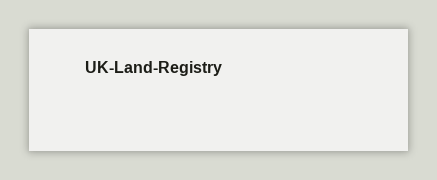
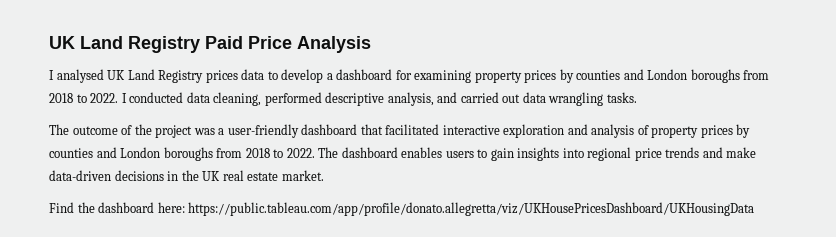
[85,61,222,76] UK-Land-Registry -> [49,36,371,53] [49,69,770,83] [49,92,637,106] [49,124,751,138] [49,147,757,161] [49,170,324,181] [49,202,755,216] UK Land Registry Paid Price Analysis // I analysed UK Land Registry prices data to develop a dashboard for examining property prices by counties and London boroughs from 2018 to 2022. I conducted data cleaning, performed descriptive analysis, and carried out data wrangling tasks. // The outcome of the project was a user-friendly dashboard that facilitated interactive exploration and analysis of property prices by counties and London boroughs from 2018 to 2022. The dashboard enables users to gain insights into regional price trends and make data-driven decisions in the UK real estate market. // Find the dashboard here: https://public.tableau.com/app/profile/donato.allegretta/viz/UKHousePricesDashboard/UKHousingData

